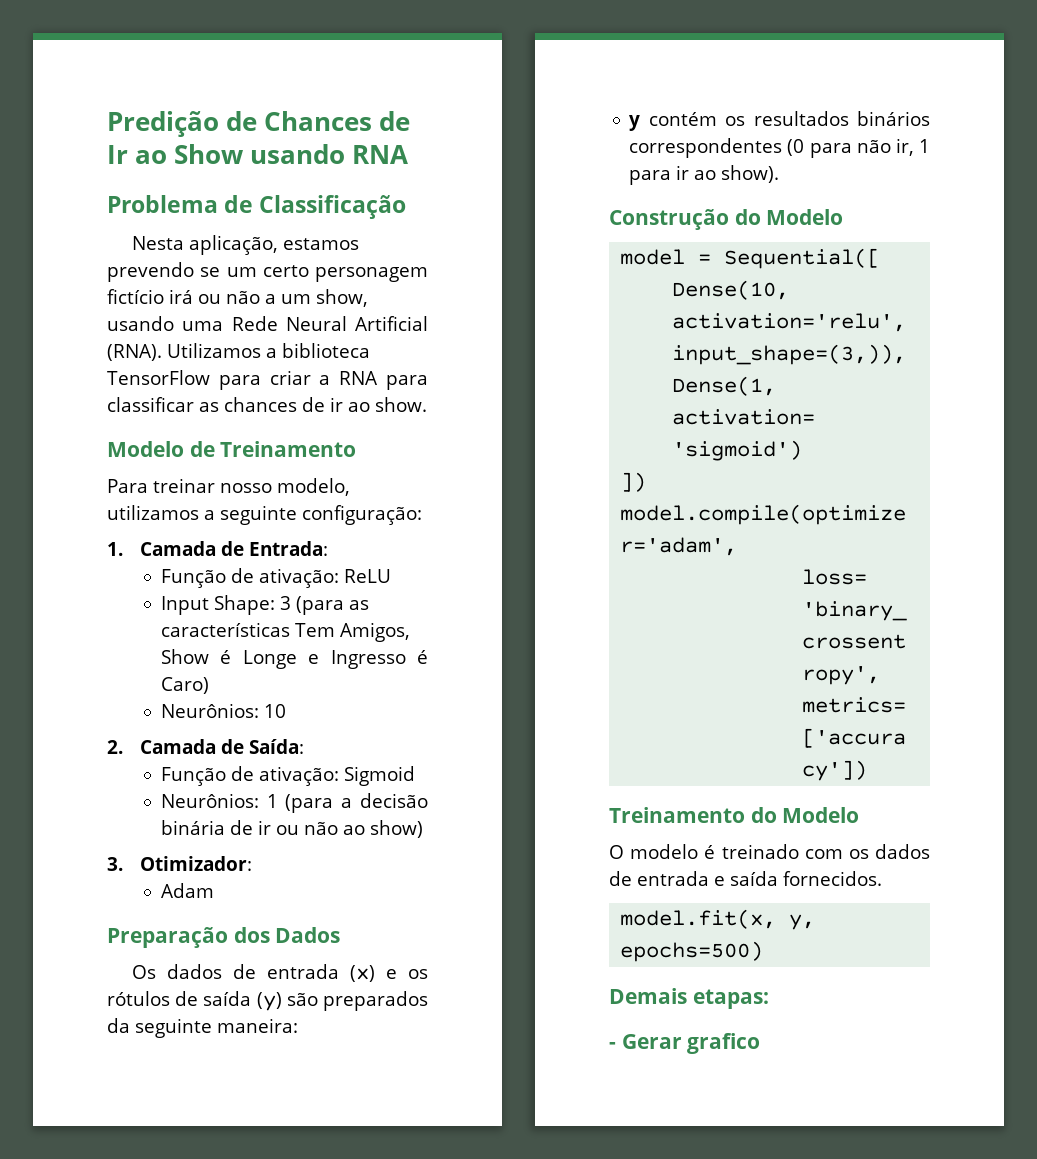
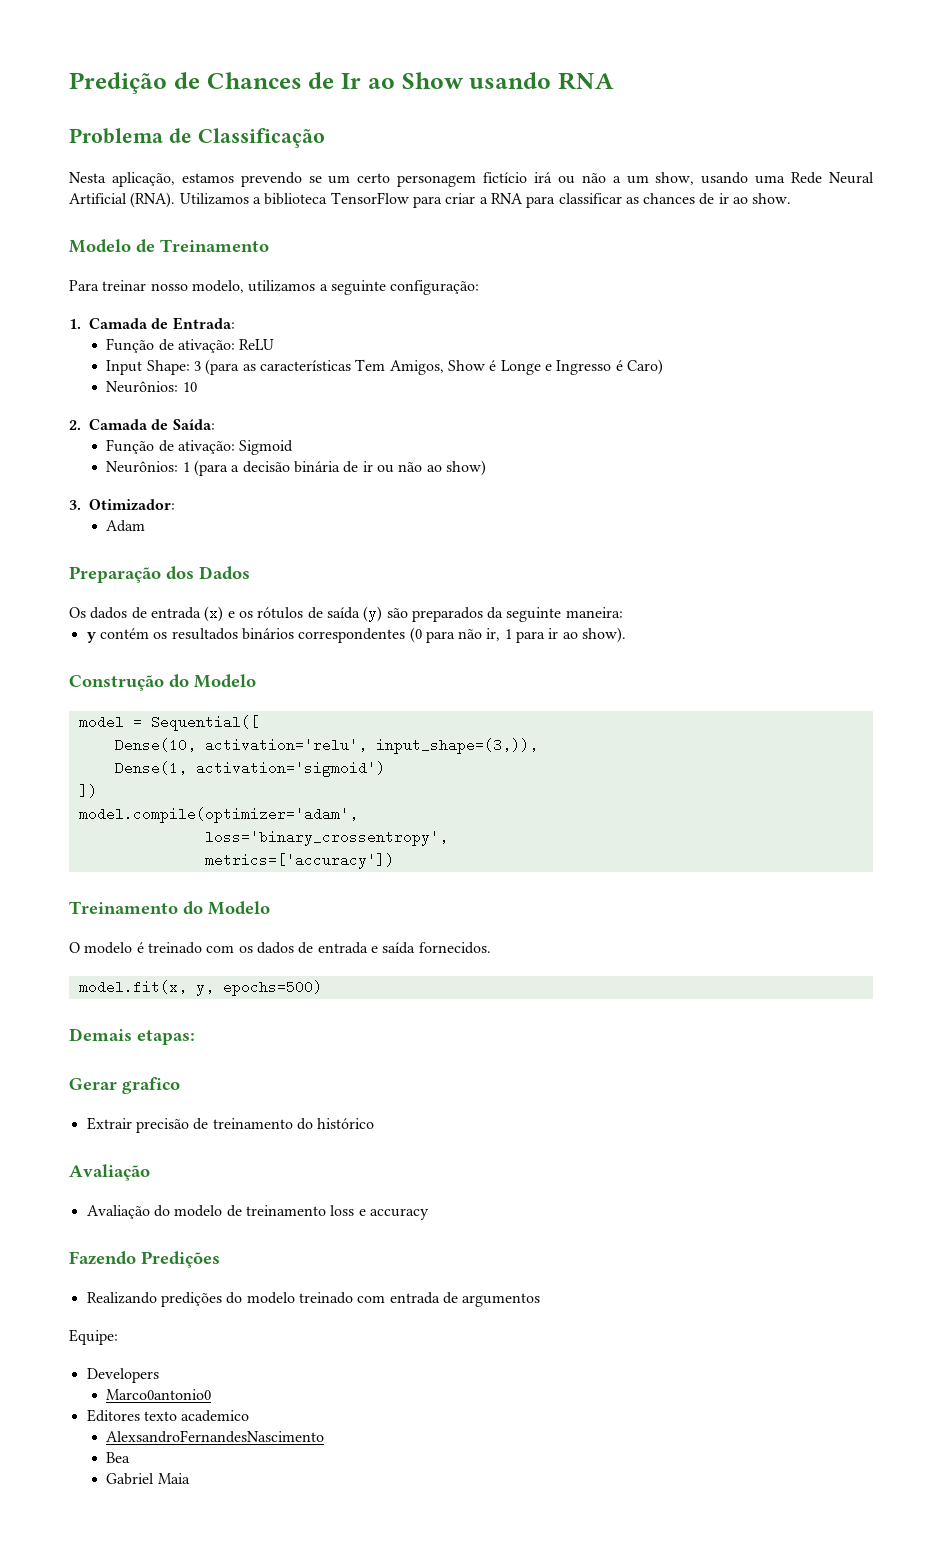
[609,1042,616,1049] - -> (195, 1037) none
(761, 1043) none -> [86,1117,375,1133] [69,1164,150,1181] [86,1205,429,1220] [69,1251,220,1268] [86,1292,541,1307] [69,1329,118,1345] [86,1368,159,1383] [106,1389,212,1400] [86,1409,250,1422] [106,1430,325,1443] [106,1452,131,1463] [106,1473,190,1485] // Extrair precisão de treinamento do histórico // Avaliação // Avaliação do modelo de treinamento loss e accuracy // Fazendo Predições // Realizando predições do modelo treinado com entrada de argumentos // Equipe: // Developers // Marco0antonio0 // Editores texto academico // AlexsandroFernandesNascimento // Bea // Gabriel Maia

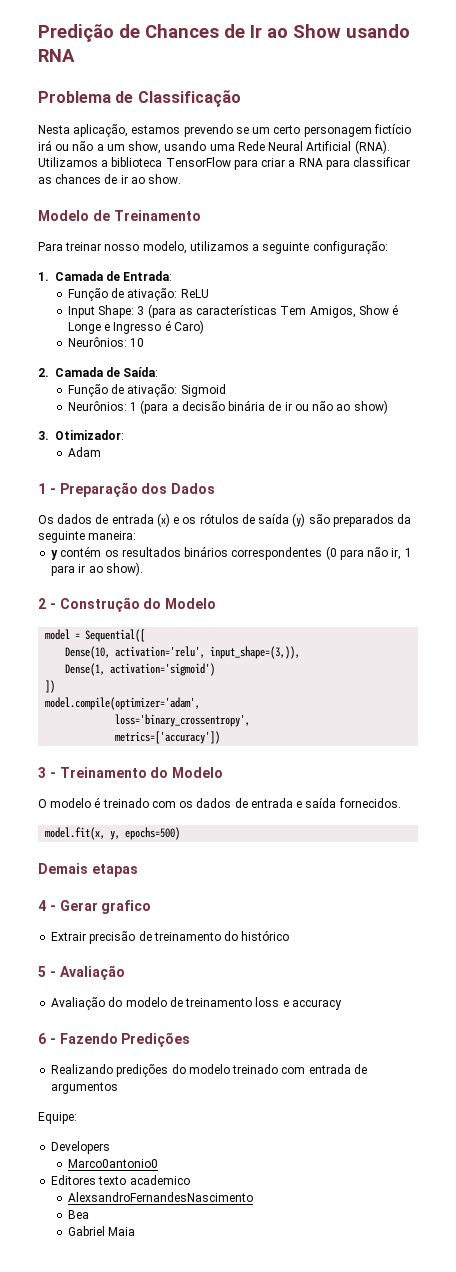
(146, 526) none -> [38,483,56,494] 1 -
(627, 635) none -> [38,598,56,609] 2 -
(394, 861) none -> [38,767,56,778] 3 -
[137,1030,195,1045] etapas: // -> [91,864,138,877] [38,900,56,911] etapas // 4 -
(375, 1123) none -> [38,966,56,977] 5 -
(429, 1214) none -> [38,1033,56,1044] 6 -

